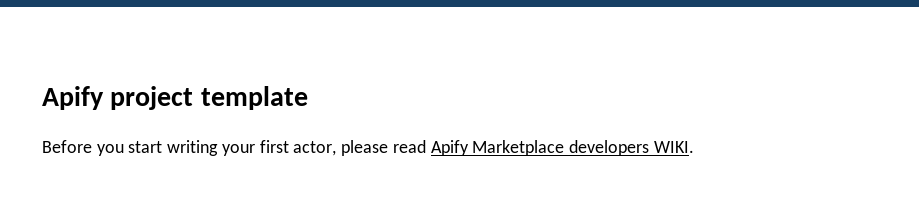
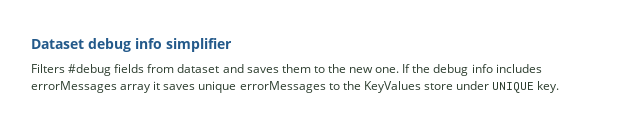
[42,86,308,110] [42,140,694,156] Apify project template // Before you start writing your first actor, please read Apify Marketplace developers WIKI. -> [31,38,232,52] [31,64,542,76] [31,81,560,93] Dataset debug info simplifier // Filters #debug fields from dataset and saves them to the new one. If the debug info includes errorMessages array it saves unique errorMessages to the KeyValues store under UNIQUE key.

